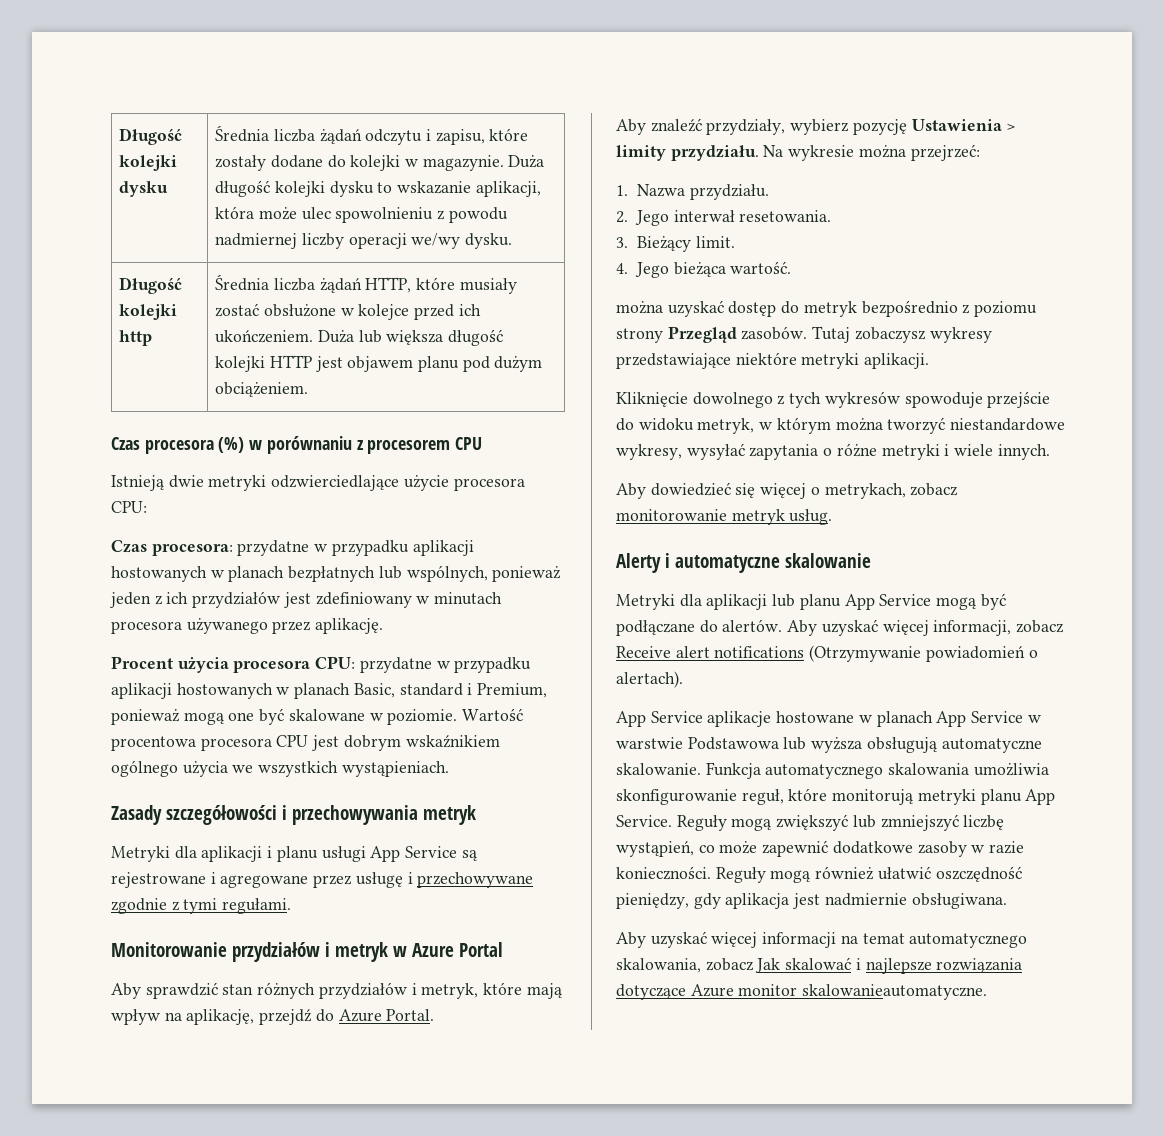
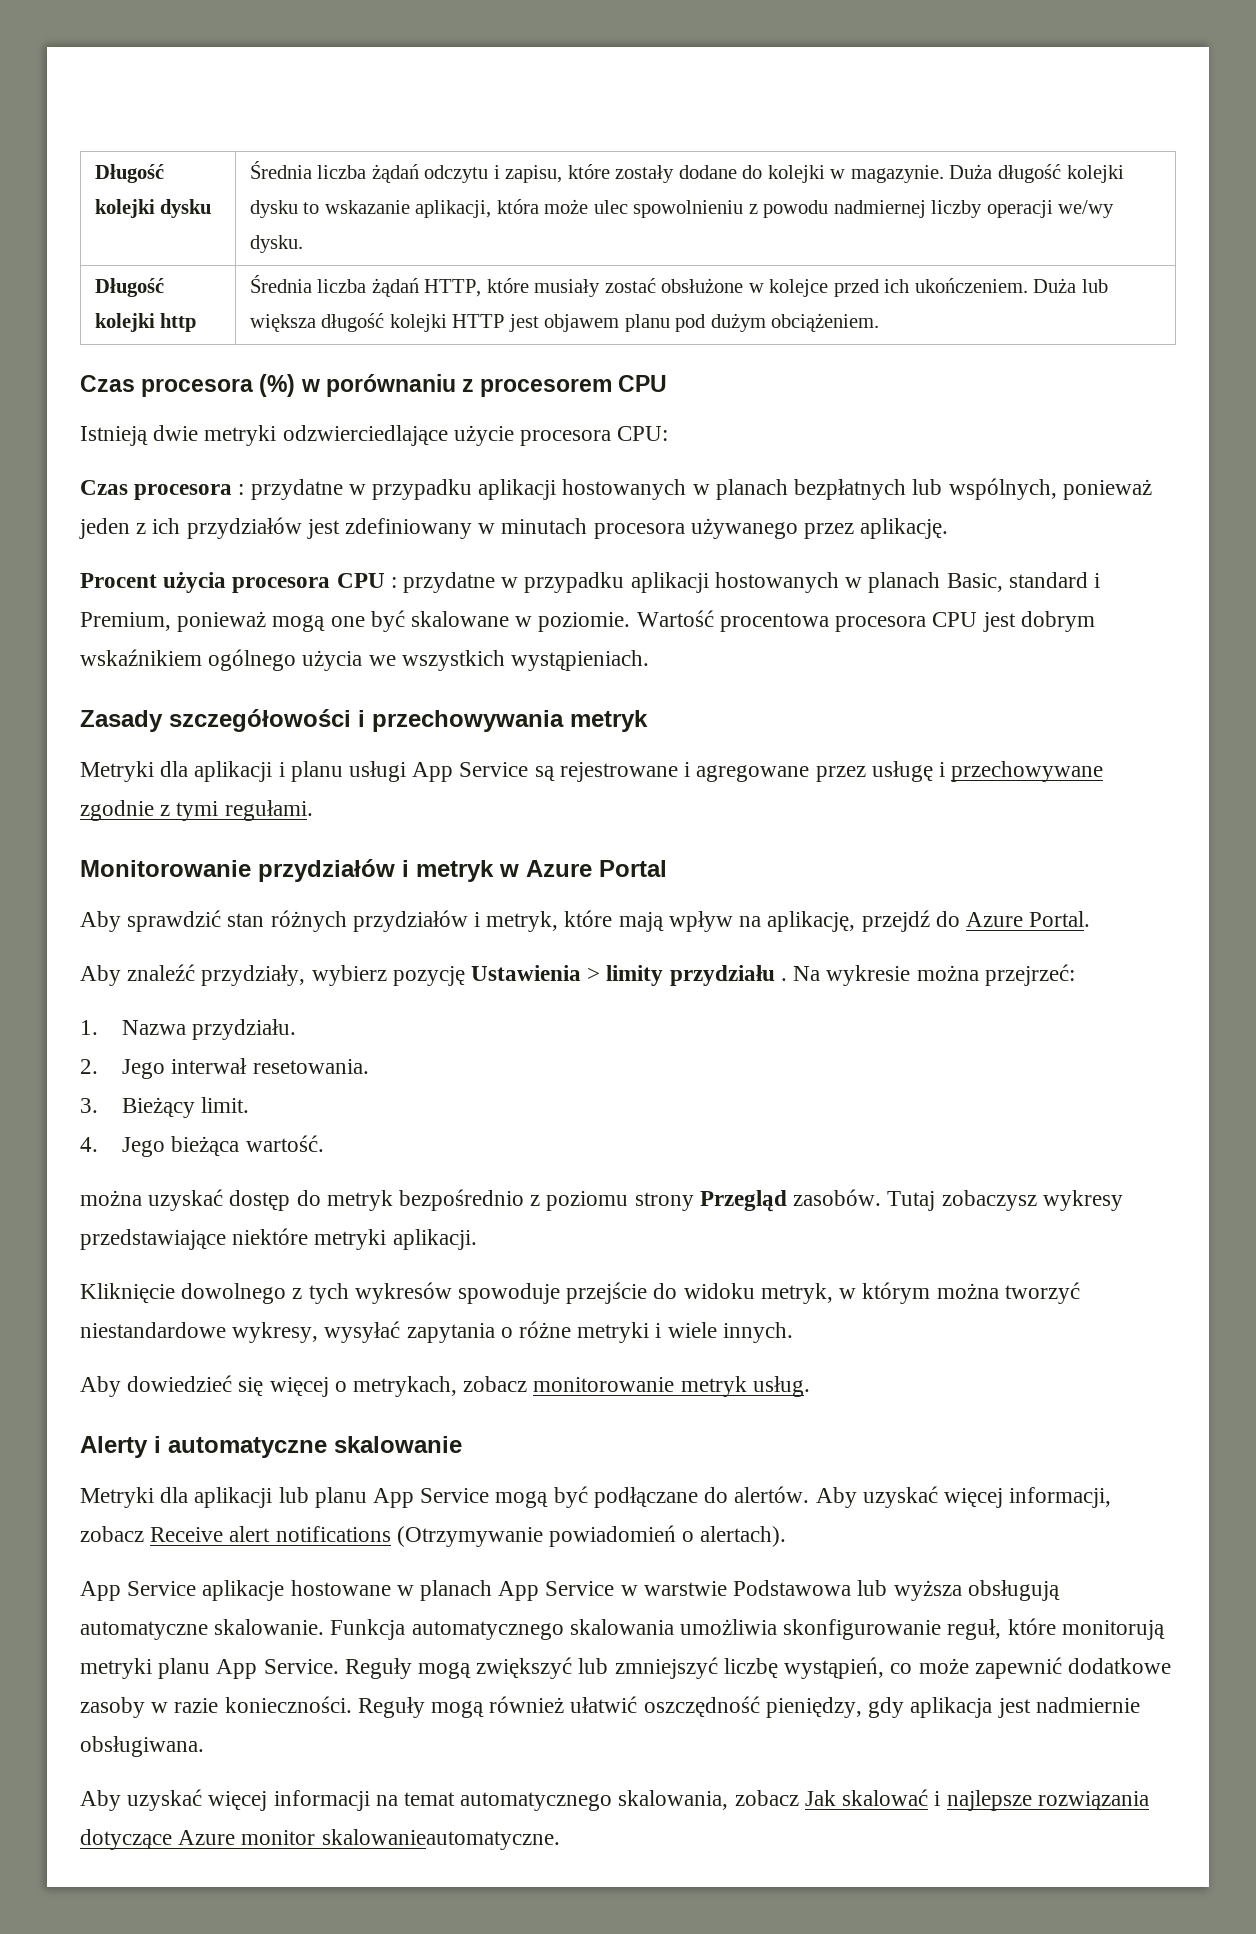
[151,544,233,556] procesora: -> [134,484,245,500] procesora :
[315,656,356,669] CPU: -> [336,573,397,588] CPU :
[670,145,759,161] przydziału. -> [669,965,787,986] przydziału .

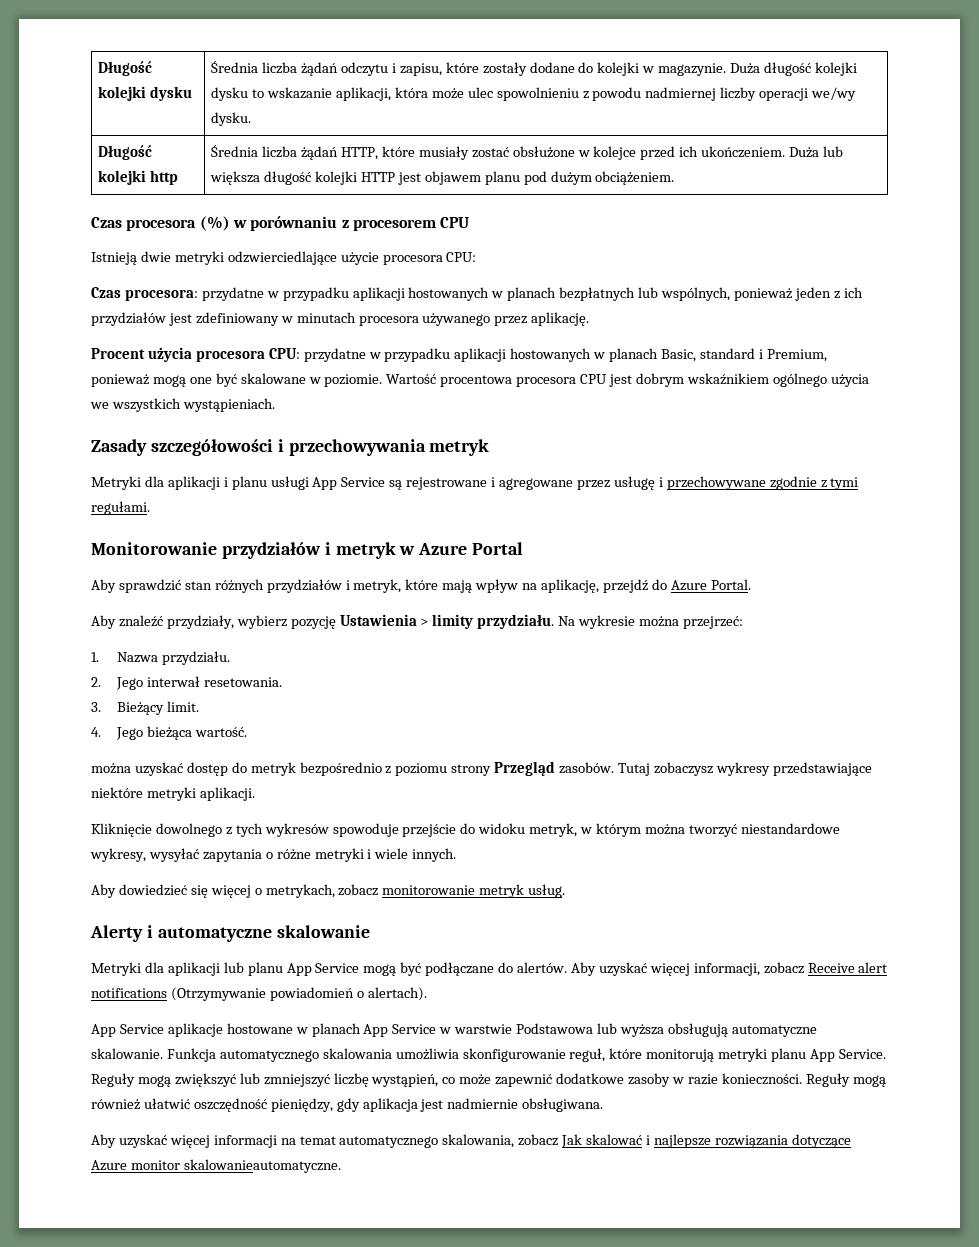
[134,484,245,500] procesora : -> [124,289,198,301] procesora:
[336,573,397,588] CPU : -> [268,348,300,359] CPU:
[669,965,787,986] przydziału . -> [477,614,555,629] przydziału.

